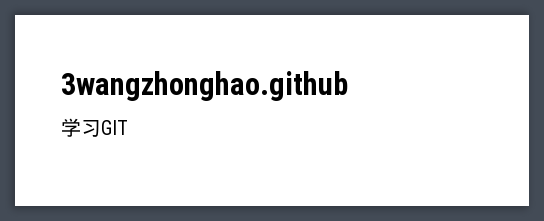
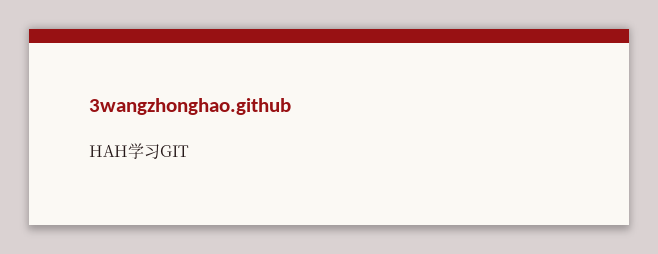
(348, 86) none -> [89,145,128,157] HAH

